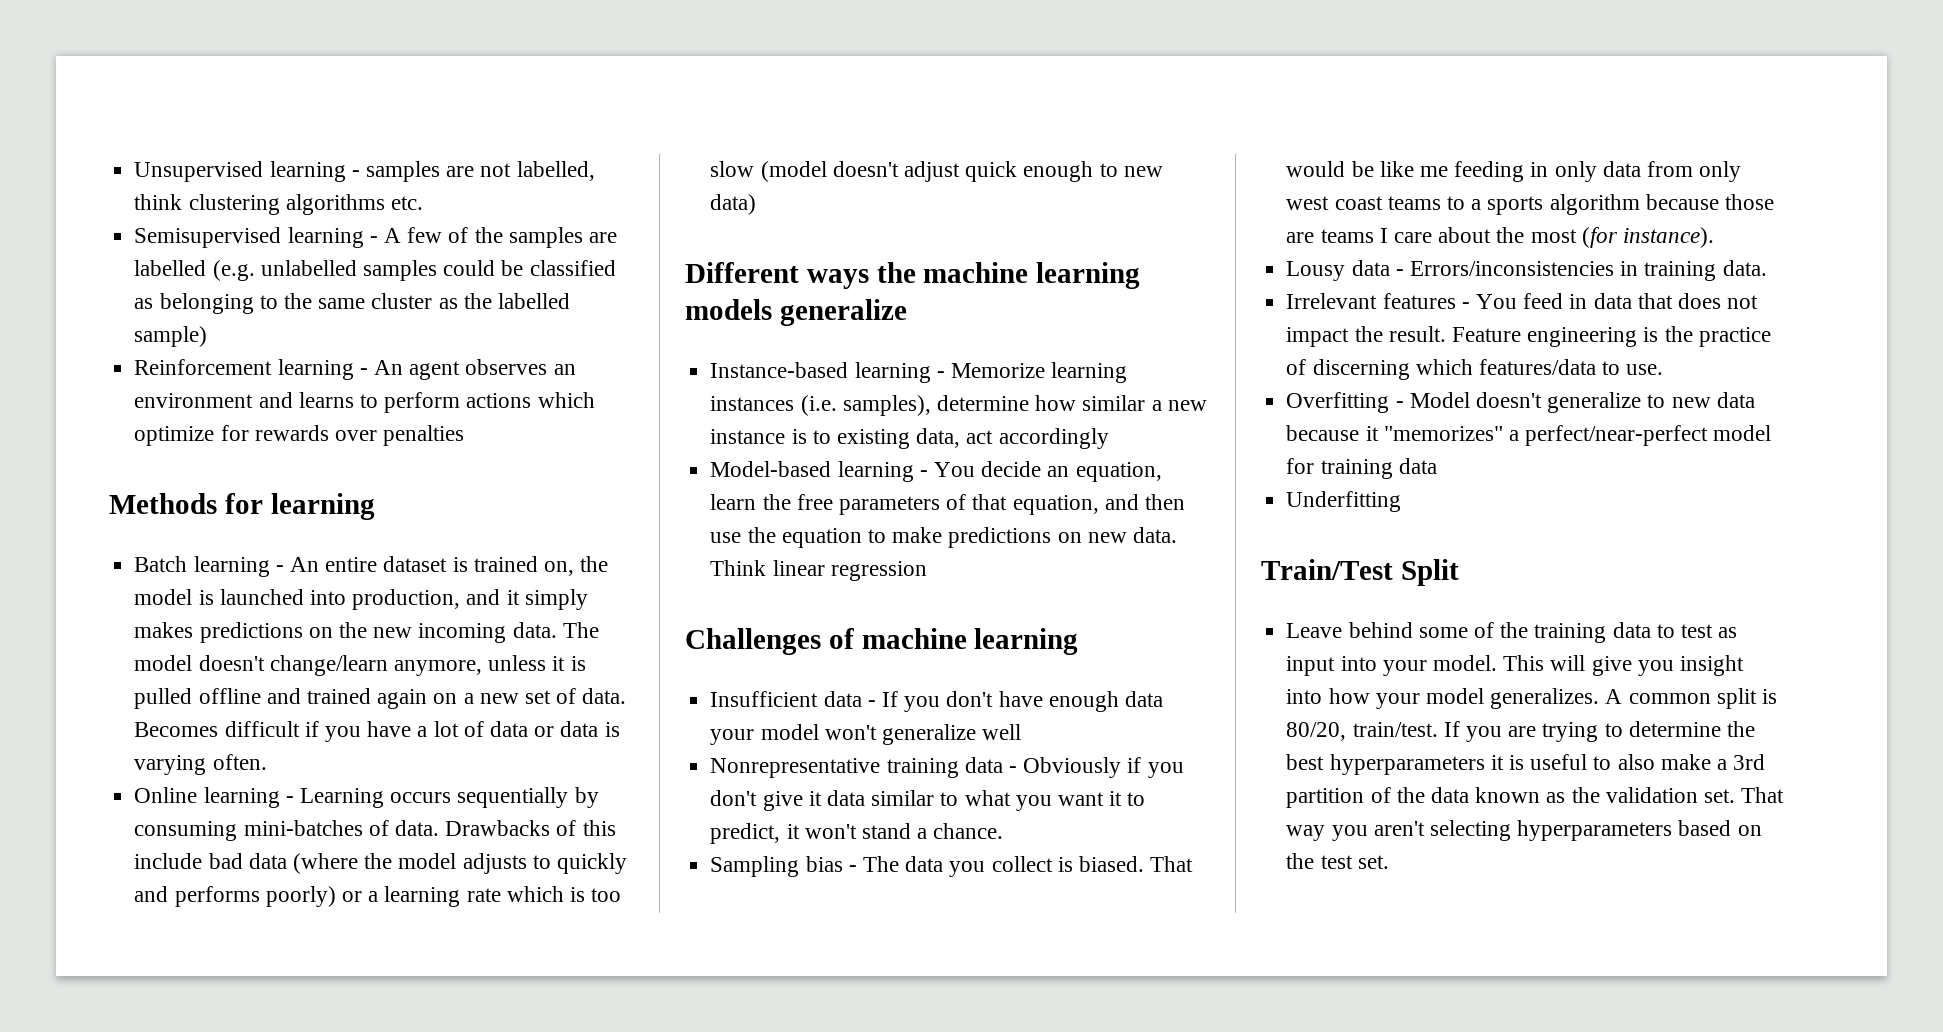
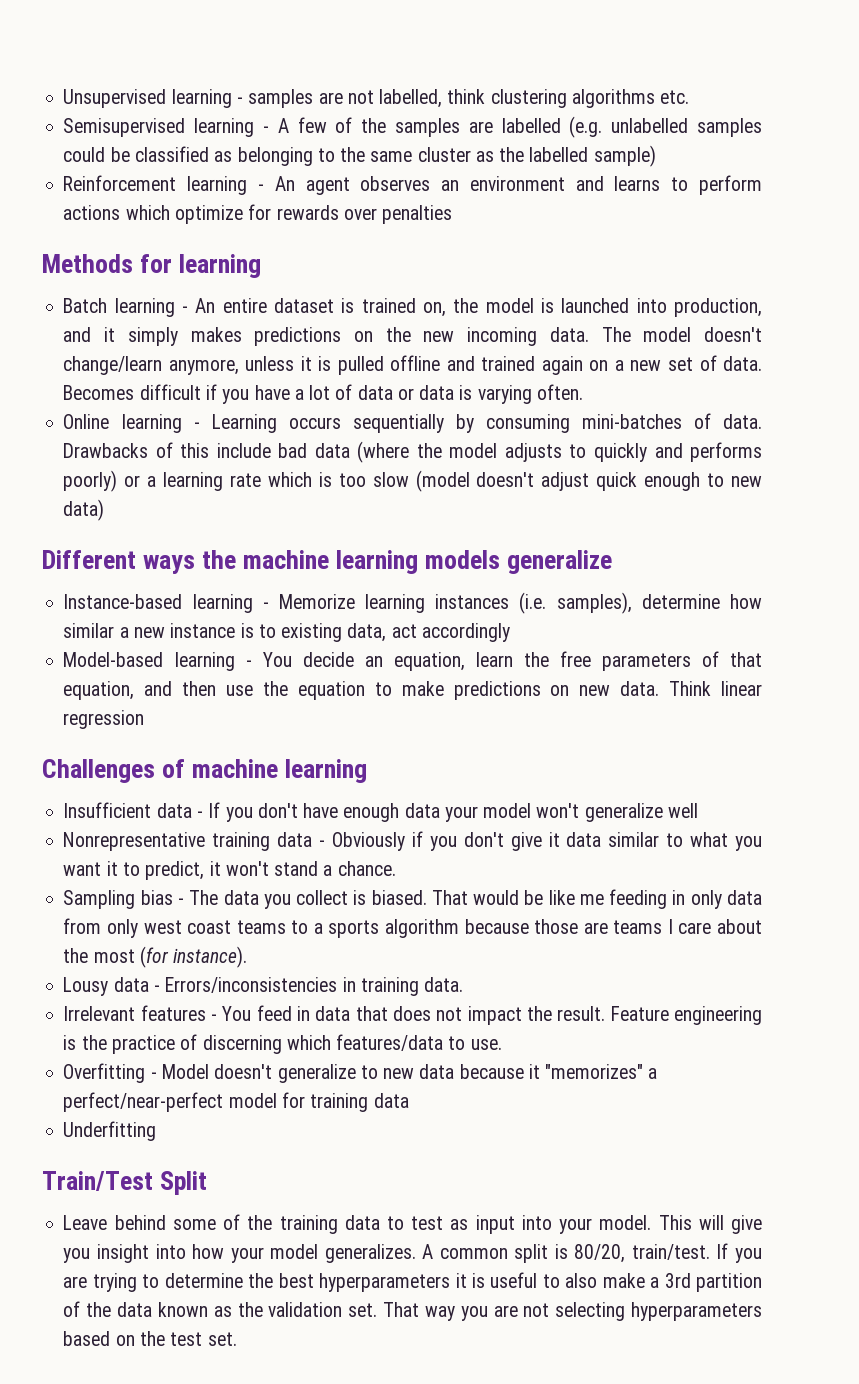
[1373,821,1425,836] aren't -> [493,1303,550,1317] are not

